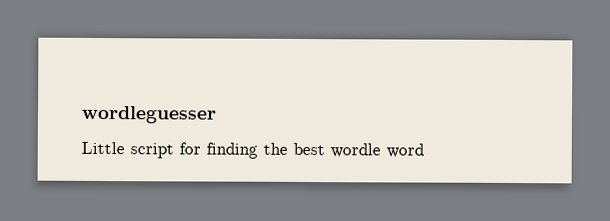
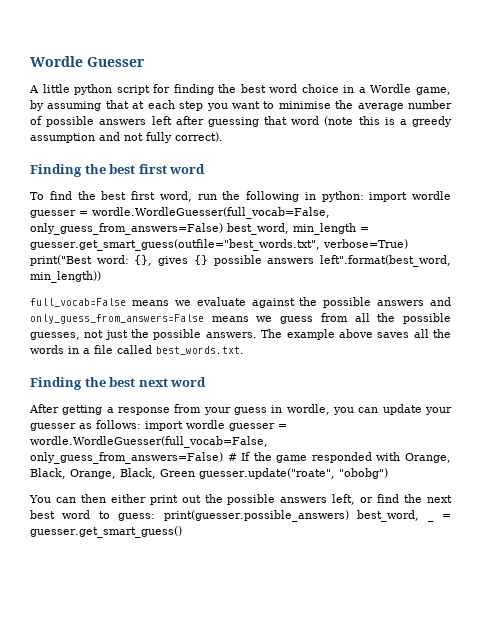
[81,105,217,124] [81,141,125,155] wordleguesser // Little -> [30,56,145,67] [29,84,113,95] Wordle Guesser // A little python
[330,143,424,158] wordle word -> [269,84,452,95] [30,100,453,111] [30,116,453,127] [30,132,223,143] [30,164,206,177] [30,191,451,202] [30,207,330,219] [30,223,369,235] [30,239,408,251] [30,255,452,267] [30,271,101,283] [30,297,451,308] [30,313,452,324] [30,329,452,340] [30,345,244,355] [30,377,207,390] [29,404,452,415] [30,420,287,431] [30,436,268,448] [30,452,451,464] [30,468,388,479] [29,494,452,505] [30,510,434,522] [441,514,451,519] [30,526,182,538] word choice in a Wordle game, by assuming that at each step you want to minimise the average number of possible answers left after guessing that word (note this is a greedy assumption and not fully correct). // Finding the best first word // To find the best first word, run the following in python: import wordle guesser = wordle.WordleGuesser(full_vocab=False, only_guess_from_answers=False) best_word, min_length = guesser.get_smart_guess(outfile="best_words.txt", verbose=True) print("Best word: {}, gives {} possible answers left".format(best_word, min_length)) // full_vocab=False means we evaluate against the possible answers and only_guess_from_answers=False means we guess from all the possible guesses, not just the possible answers. The example above saves all the words in a file called best_words.txt. // Finding the best next word // After getting a response from your guess in wordle, you can update your guesser as follows: import wordle guesser = wordle.WordleGuesser(full_vocab=False, only_guess_from_answers=False) # If the game responded with Orange, Black, Orange, Black, Green guesser.update("roate", "obobg") // You can then either print out the possible answers left, or find the next best word to guess: print(guesser.possible_answers) best_word, _ = guesser.get_smart_guess()

